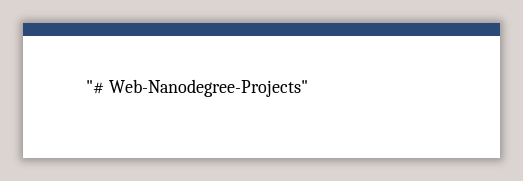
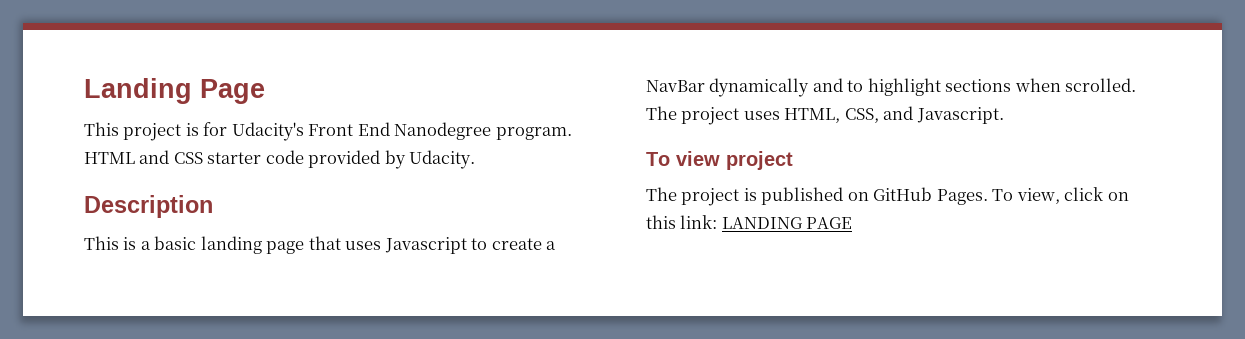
[86,79,308,97] "# Web-Nanodegree-Projects" -> [84,78,265,104] [84,122,572,141] [84,150,476,169] [84,195,213,218] [84,236,557,254] [646,78,1137,97] [646,106,1004,125] [646,151,793,170] [646,187,1129,206] [646,215,853,229] Landing Page // This project is for Udacity's Front End Nanodegree program. HTML and CSS starter code provided by Udacity. // Description // This is a basic landing page that uses Javascript to create a NavBar dynamically and to highlight sections when scrolled. The project uses HTML, CSS, and Javascript. // To view project // The project is published on GitHub Pages. To view, click on this link: LANDING PAGE

